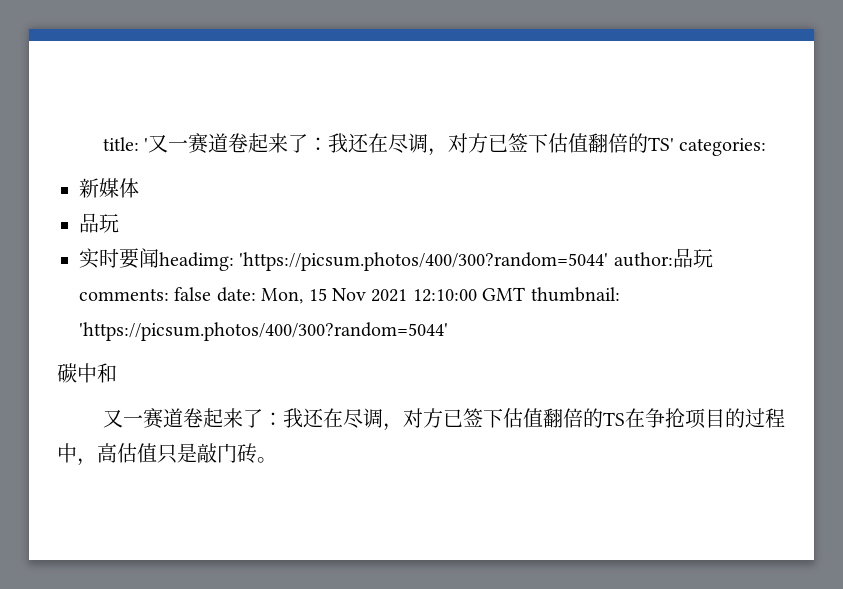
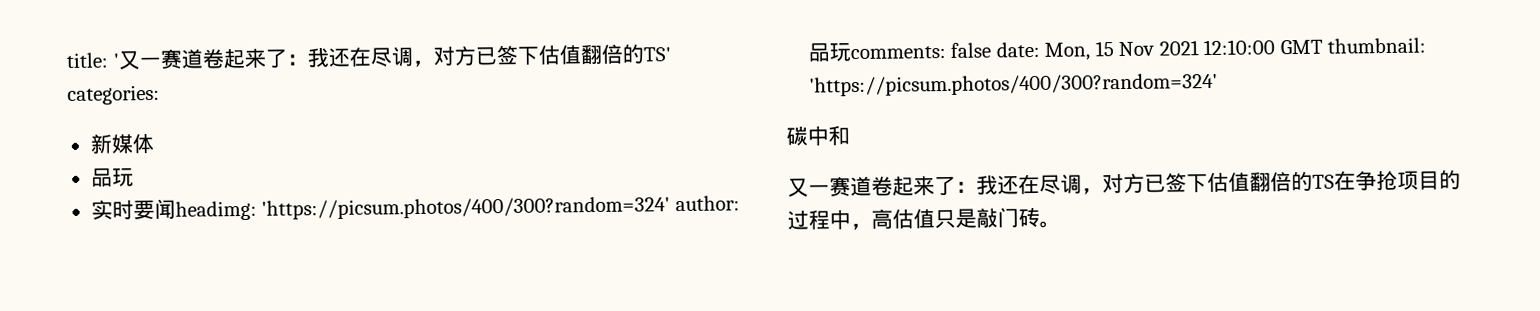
[239,252,609,271] 'https://picsum.photos/400/300?random=5044' -> [261,196,671,220] 'https://picsum.photos/400/300?random=324'
[79,322,448,341] 'https://picsum.photos/400/300?random=5044' -> [808,72,1218,97] 'https://picsum.photos/400/300?random=324'

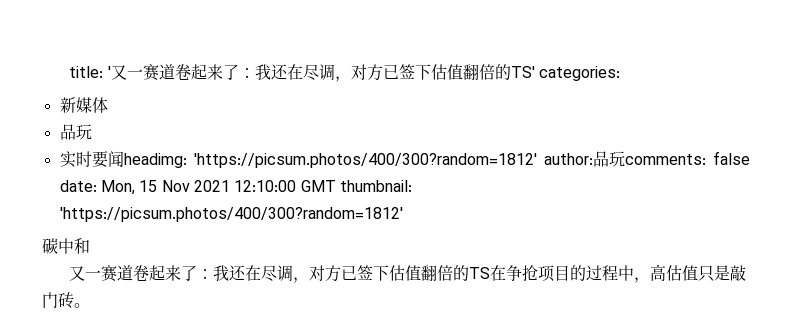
[261,196,671,220] 'https://picsum.photos/400/300?random=324' -> [193,153,537,168] 'https://picsum.photos/400/300?random=1812'
[808,72,1218,97] 'https://picsum.photos/400/300?random=324' -> [59,207,403,222] 'https://picsum.photos/400/300?random=1812'

